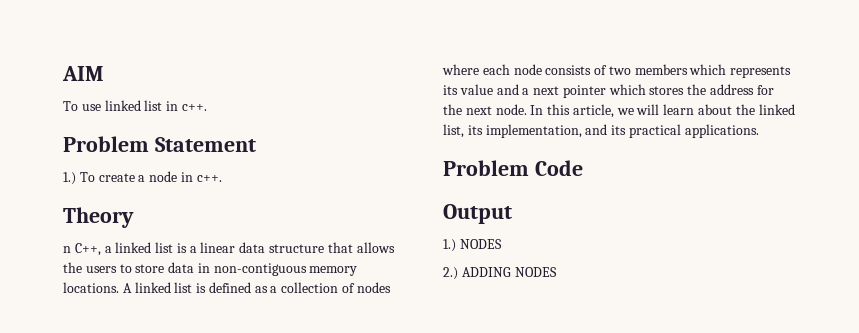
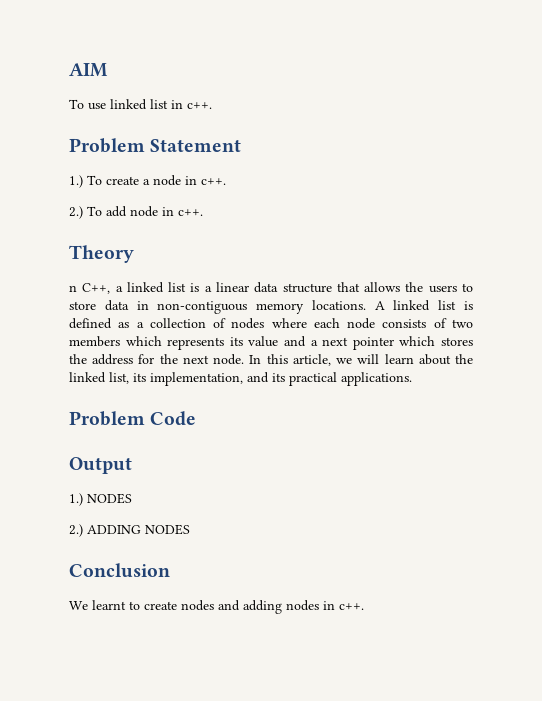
(222, 178) none -> [69,206,203,219] // 2.) To add node in c++.
(557, 272) none -> [69,563,170,578] [69,600,364,614] // Conclusion // We learnt to create nodes and adding nodes in c++.

